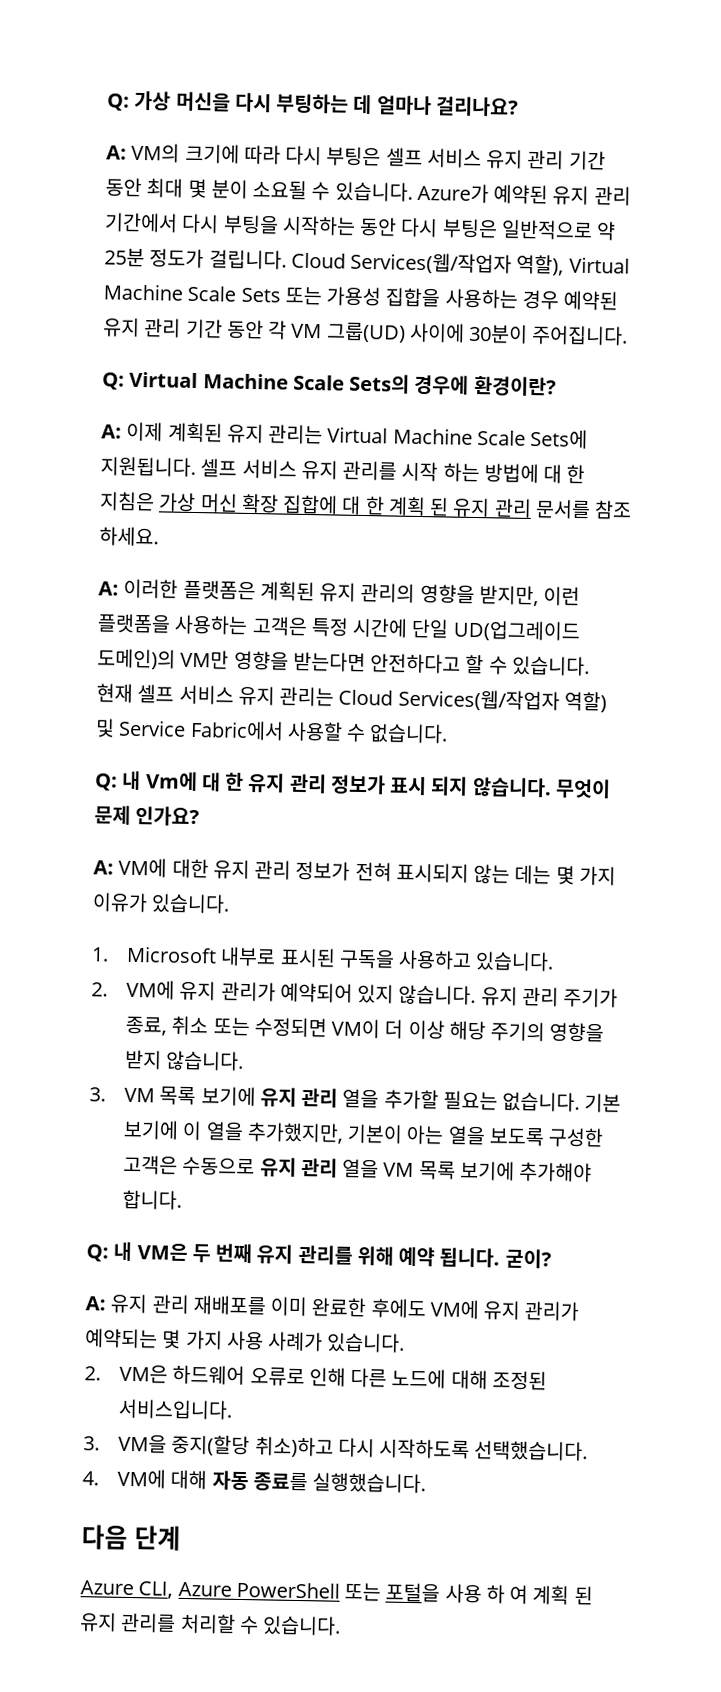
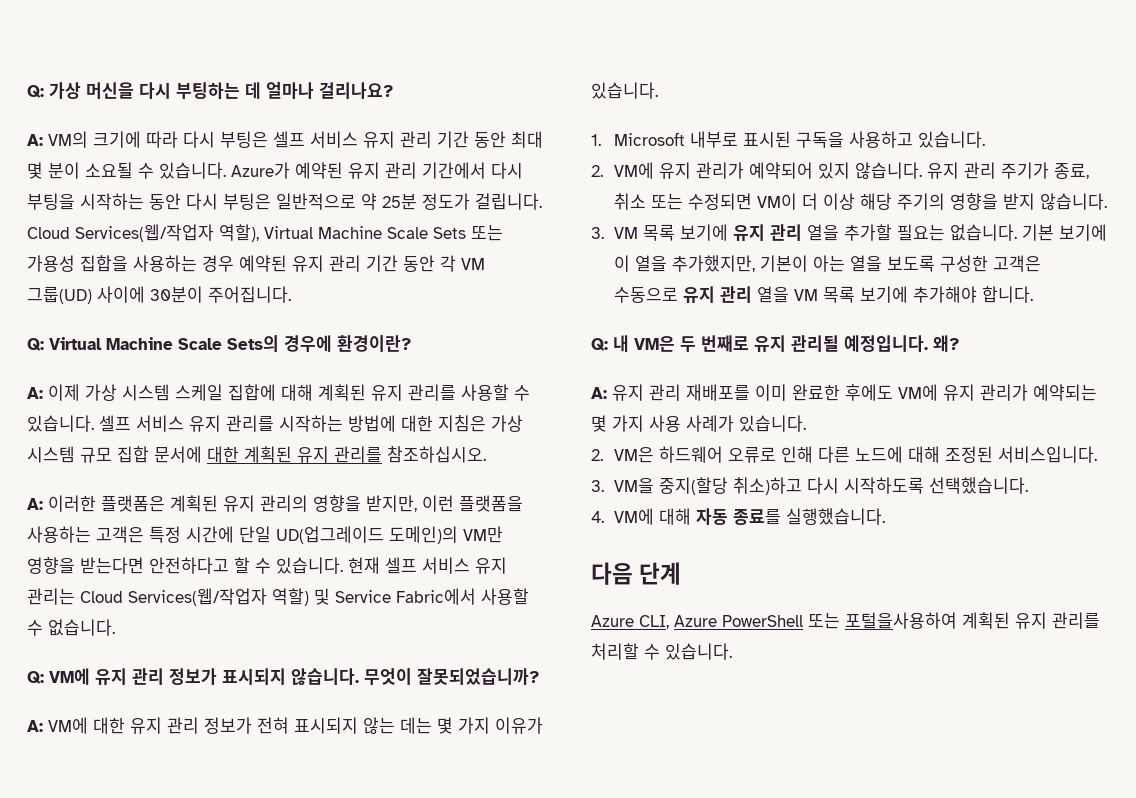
[167,422,589,449] [100,456,586,484] [99,491,633,520] [99,526,159,547] 계획된 유지 관리는 Virtual Machine Scale Sets에 지원됩니다. 셀프 서비스 유지 관리를 시작 하는 방법에 대 한 지침은 가상 머신 확장 집합에 대 한 계획 된 유지 관리 문서를 참조 하세요. -> [85,384,530,401] [27,415,523,432] [27,446,486,463] 가상 시스템 스케일 집합에 대해 계획된 유지 관리를 사용할 수 있습니다. 셀프 서비스 유지 관리를 시작하는 방법에 대한 지침은 가상 시스템 규모 집합 문서에 대한 계획된 유지 관리를 참조하십시오.
[121,770,611,799] [94,805,201,827] 내 Vm에 대 한 유지 관리 정보가 표시 되지 않습니다. 무엇이 문제 인가요? -> [49,668,539,685] VM에 유지 관리 정보가 표시되지 않습니다. 무엇이 잘못되었습니까?
[215,1243,552,1269] 번째 유지 관리를 위해 예약 됩니다. 굳이? -> [701,335,959,352] 번째로 유지 관리될 예정입니다. 왜?
[385,1582,593,1606] 포털을 사용 하 여 계획 된 -> [845,612,1010,629] 포털을사용하여 계획된

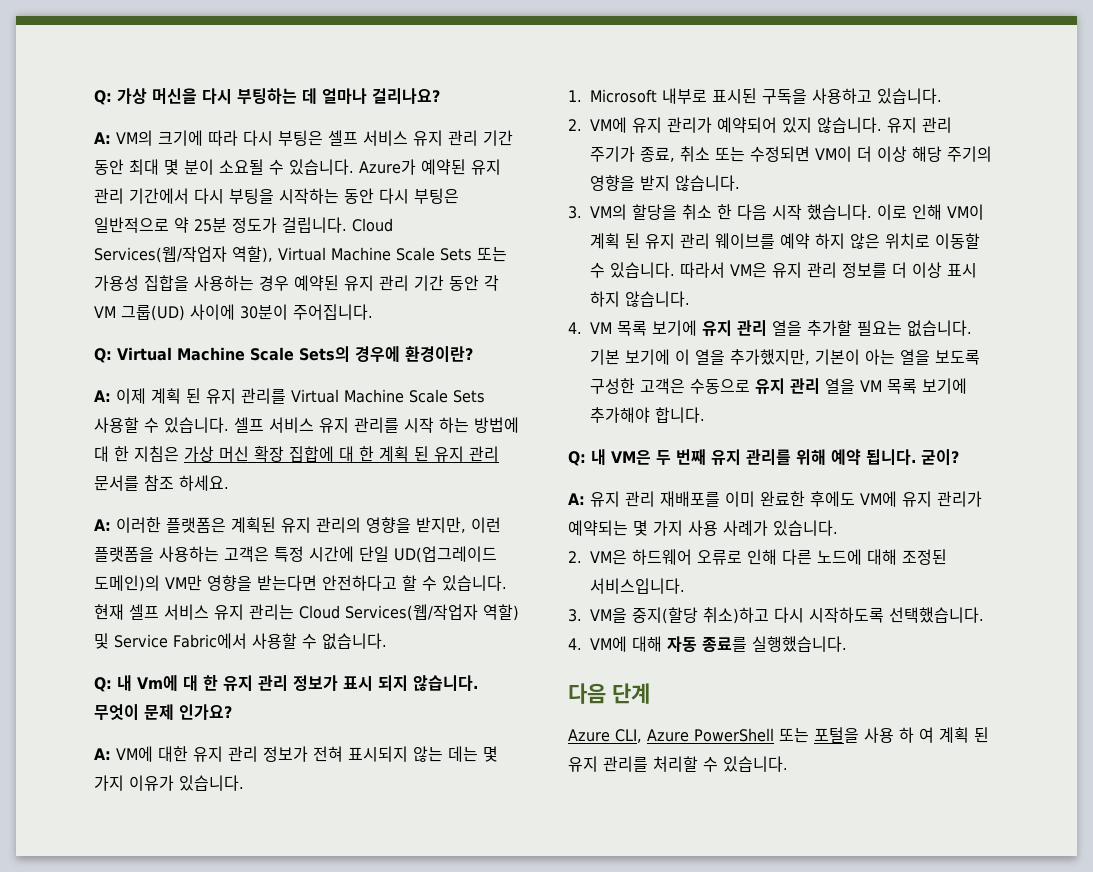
[85,384,456,401] 가상 시스템 스케일 집합에 대해 계획된 유지 관리를 -> [151,388,485,404] 계획 된 유지 관리를 Virtual Machine Scale Sets
[279,415,523,432] [27,446,486,463] 시작하는 방법에 대한 지침은 가상 시스템 규모 집합 문서에 대한 계획된 유지 관리를 참조하십시오. -> [404,417,519,433] [94,446,499,462] [94,475,229,491] 시작 하는 방법에 대 한 지침은 가상 머신 확장 집합에 대 한 계획 된 유지 관리 문서를 참조 하세요.
[49,668,539,685] VM에 유지 관리 정보가 표시되지 않습니다. 무엇이 잘못되었습니까? -> [117,675,478,691] [94,704,232,721] 내 Vm에 대 한 유지 관리 정보가 표시 되지 않습니다. 무엇이 문제 인가요?
(604, 233) none -> [590,204,984,220] [590,233,980,249] [590,262,977,278] [590,291,690,307] [568,322,582,334] VM의 할당을 취소 한 다음 시작 했습니다. 이로 인해 VM이 계획 된 유지 관리 웨이브를 예약 하지 않은 위치로 이동할 수 있습니다. 따라서 VM은 유지 관리 정보를 더 이상 표시 하지 않습니다. // 4.
[701,335,959,352] 번째로 유지 관리될 예정입니다. 왜? -> [676,449,959,466] 번째 유지 관리를 위해 예약 됩니다. 굳이?
[845,612,1010,629] 포털을사용하여 계획된 -> [814,727,989,743] 포털을 사용 하 여 계획 된

